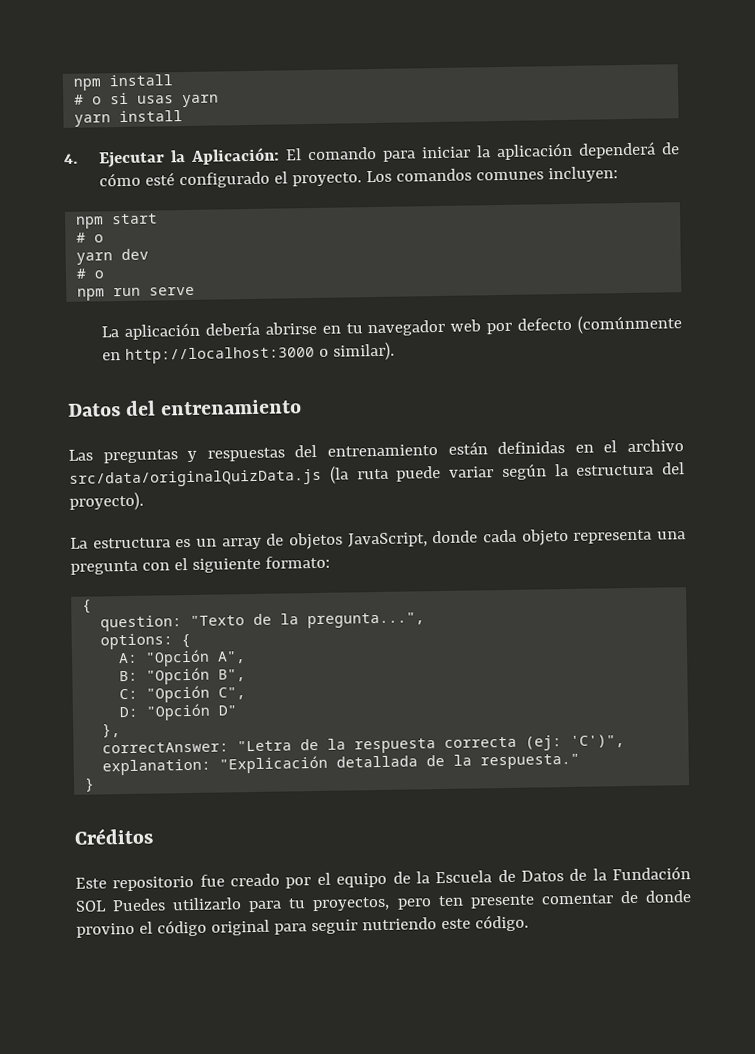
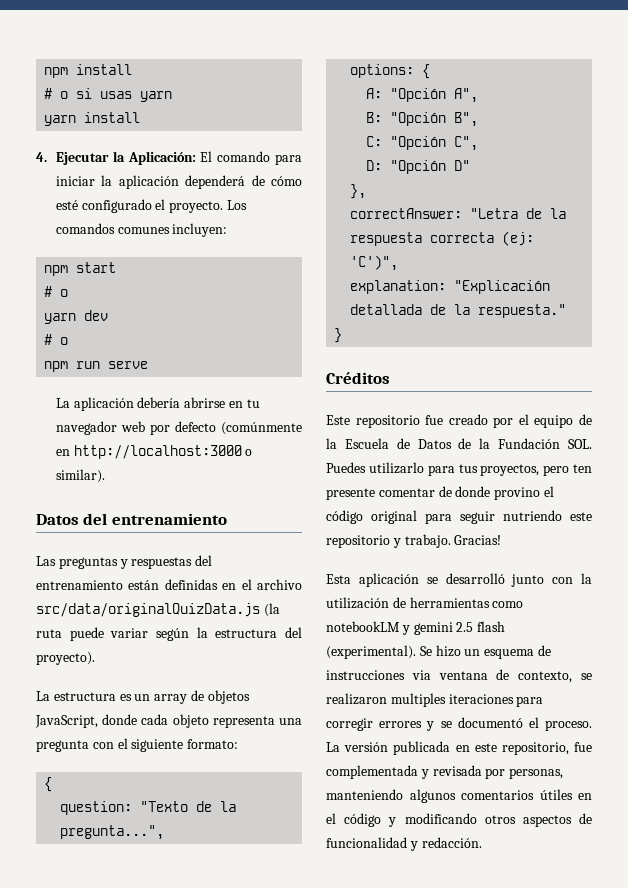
[75,900,107,912] SOL -> [568,439,592,449] SOL.
[288,898,307,909] tu -> [458,464,478,473] tus
[474,914,529,932] código. -> [326,534,502,548] [326,573,592,587] [326,597,524,609] [326,621,506,635] [326,645,551,659] [326,669,592,683] [326,693,544,707] [326,717,592,731] [326,741,592,755] [326,765,564,779] [326,789,592,803] [326,813,592,827] [326,837,482,851] repositorio y trabajo. Gracias! // Esta aplicación se desarrolló junto con la utilización de herramientas como notebookLM y gemini 2.5 flash (experimental). Se hizo un esquema de instrucciones via ventana de contexto, se realizaron multiples iteraciones para corregir errores y se documentó el proceso. La versión publicada en este repositorio, fue complementada y revisada por personas, manteniendo algunos comentarios útiles en el código y modificando otros aspectos de funcionalidad y redacción.

